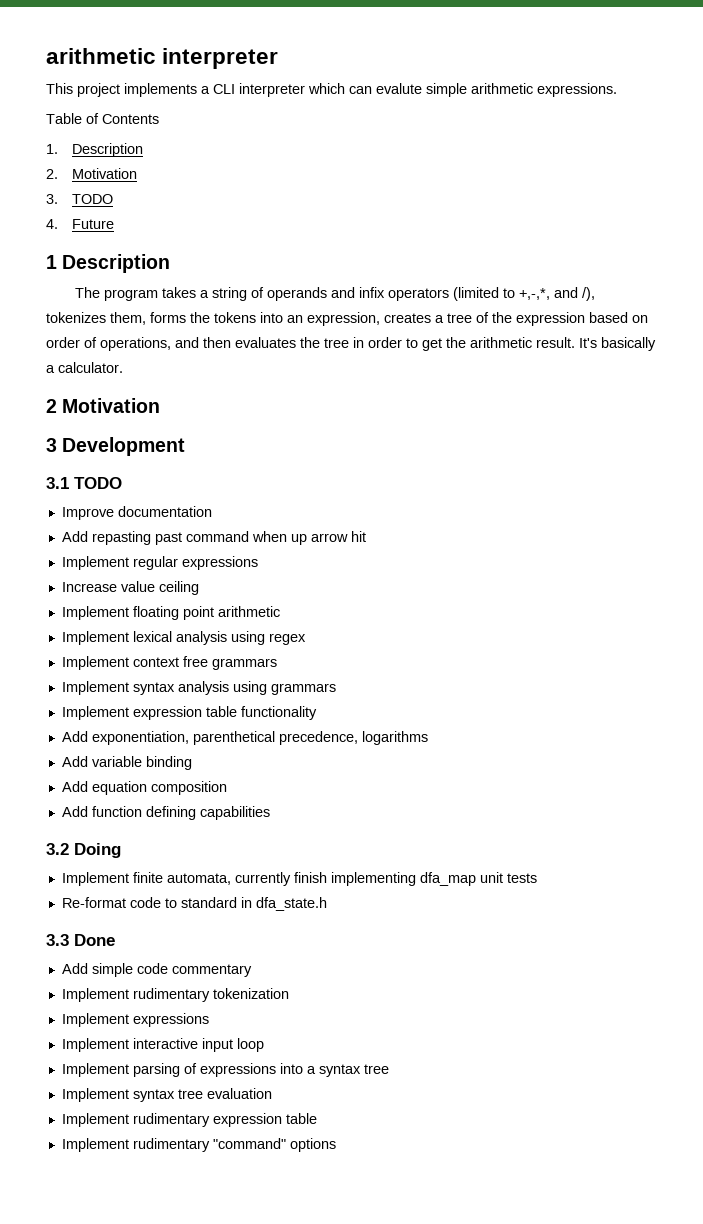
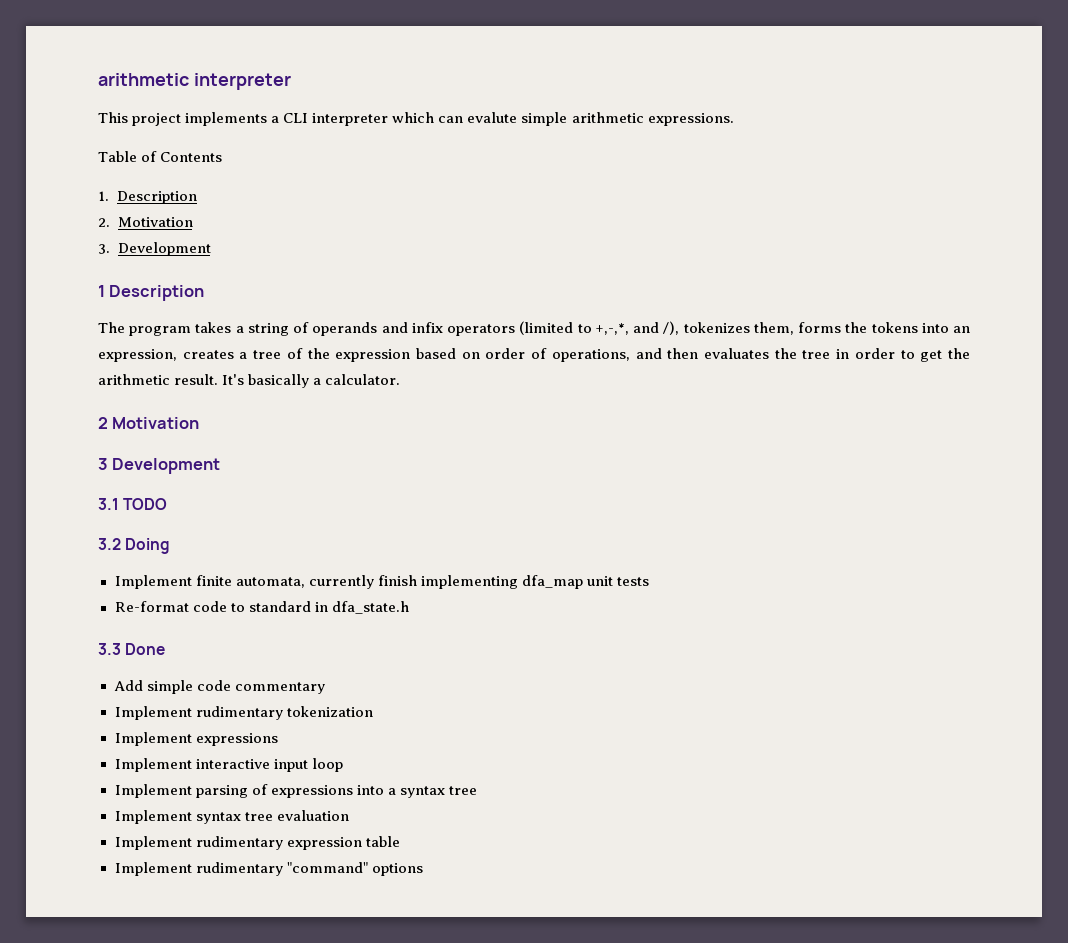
[71,194,113,204] [46,219,114,229] TODO // 4. Future -> [117,242,211,256] Development
[61,506,212,520] [61,531,366,545] [61,556,258,570] [61,581,199,595] [61,606,280,620] [61,631,306,645] [61,656,277,670] [61,681,336,695] [61,706,317,720] [61,731,428,745] [61,756,192,770] [61,781,227,795] [61,806,270,820] // Improve documentation // Add repasting past command when up arrow hit // Implement regular expressions // Increase value ceiling // Implement floating point arithmetic // Implement lexical analysis using regex // Implement context free grammars // Implement syntax analysis using grammars // Implement expression table functionality // Add exponentiation, parenthetical precedence, logarithms // Add variable binding // Add equation composition // Add function defining capabilities -> (168, 504) none

